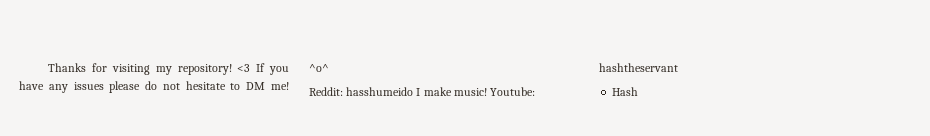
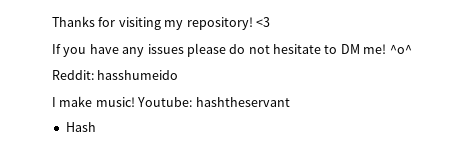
(251, 68) none -> (270, 22) //
(414, 91) none -> (179, 75) //

